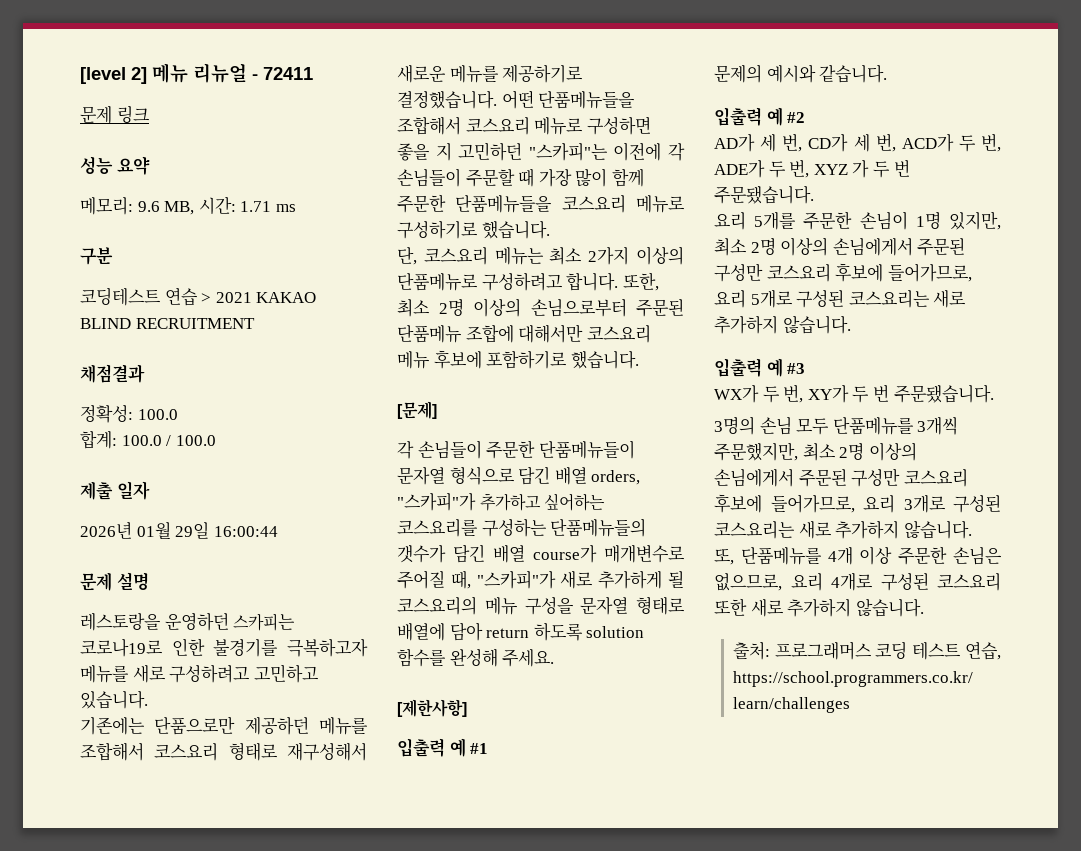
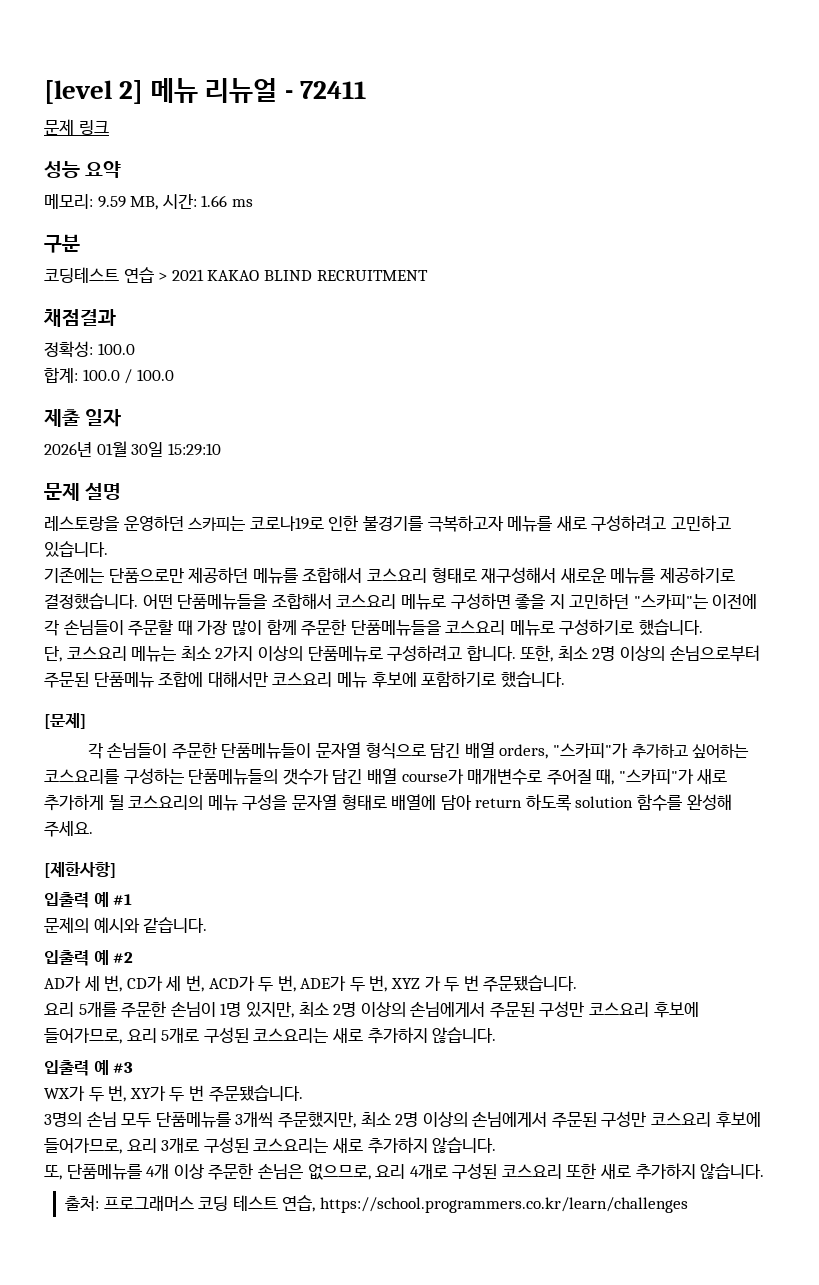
[137,201,160,212] 9.6 -> [97,196,126,208] 9.59
[240,201,272,212] 1.71 -> [201,195,228,207] 1.66
[175,522,278,539] 29일 16:00:44 -> [131,442,221,457] 30일 15:29:10

